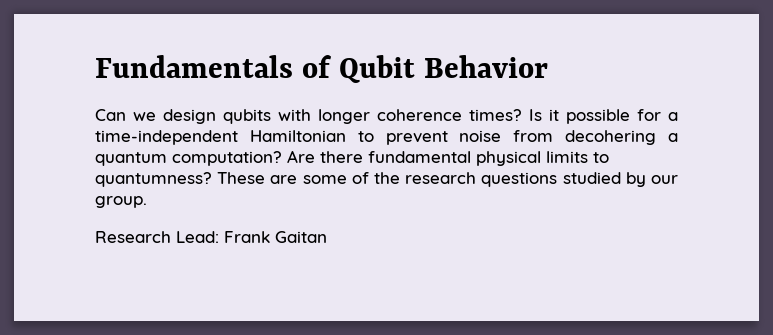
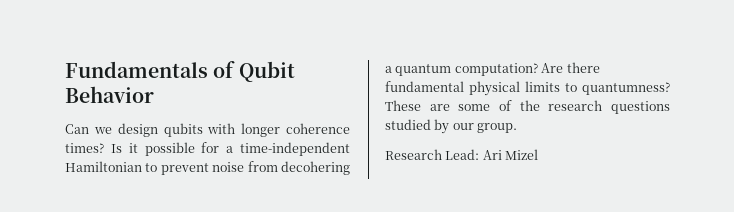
[224,231,327,243] Frank Gaitan -> [482,149,539,160] Ari Mizel

